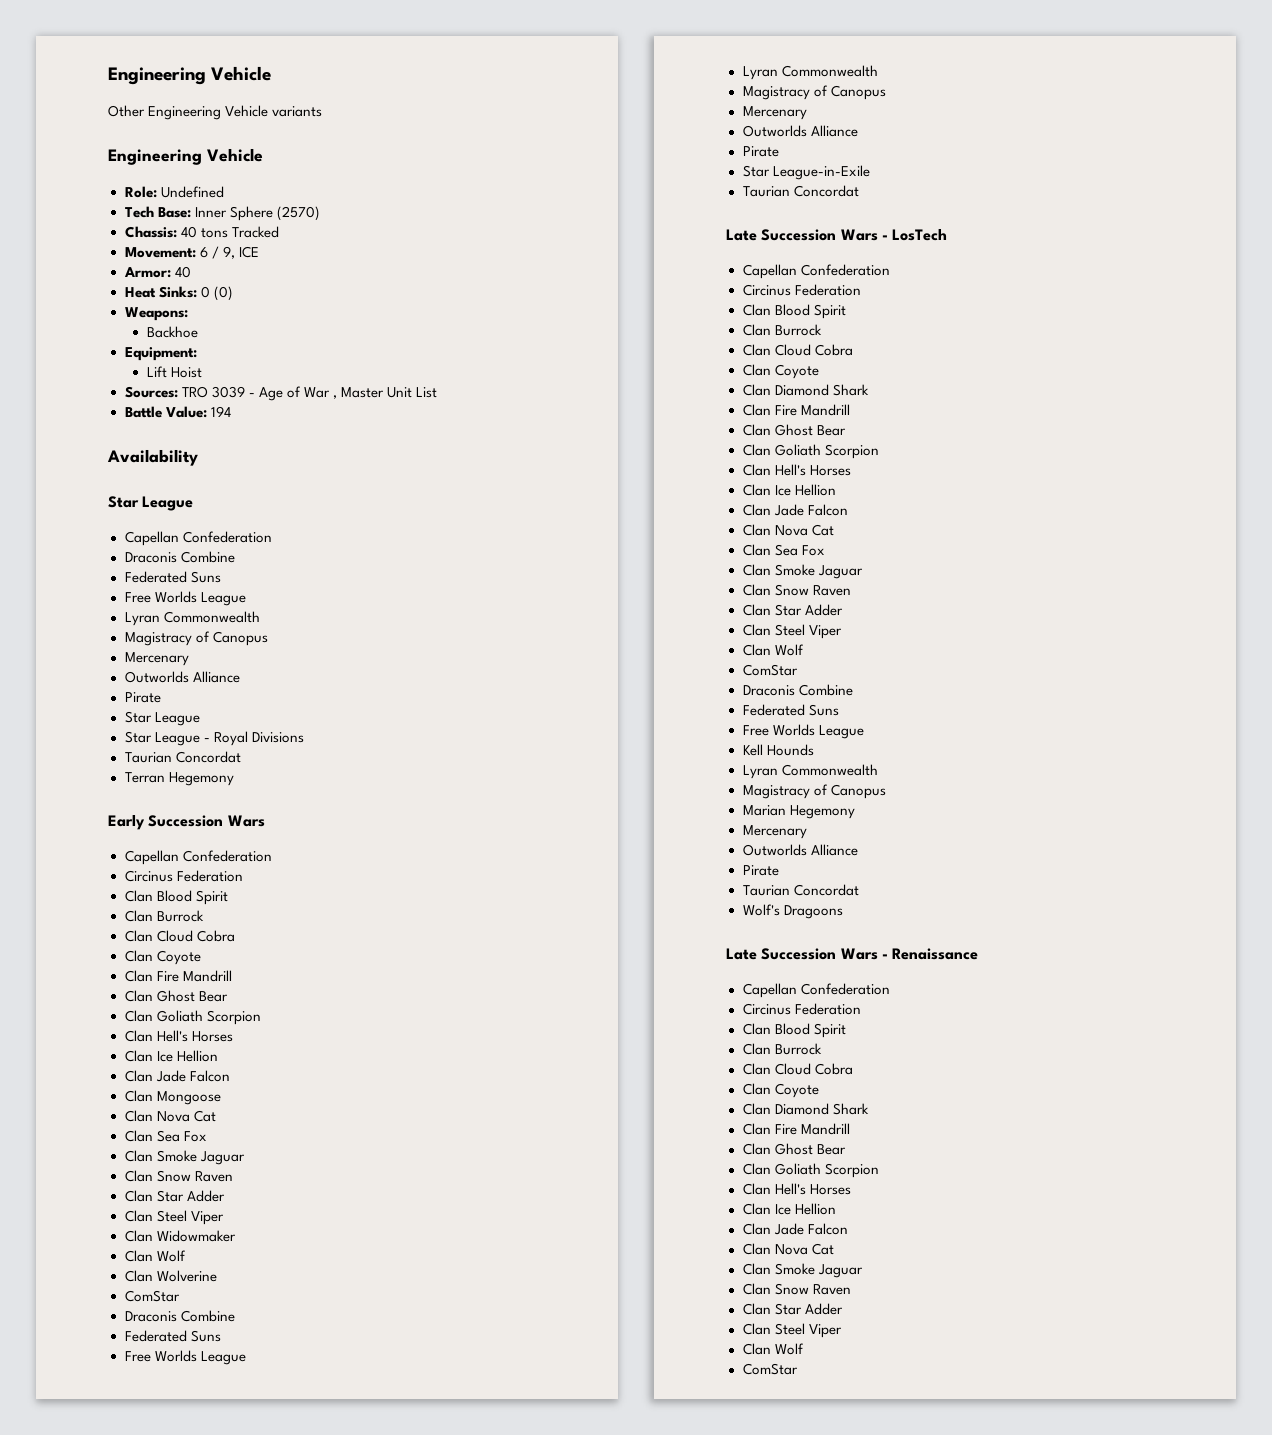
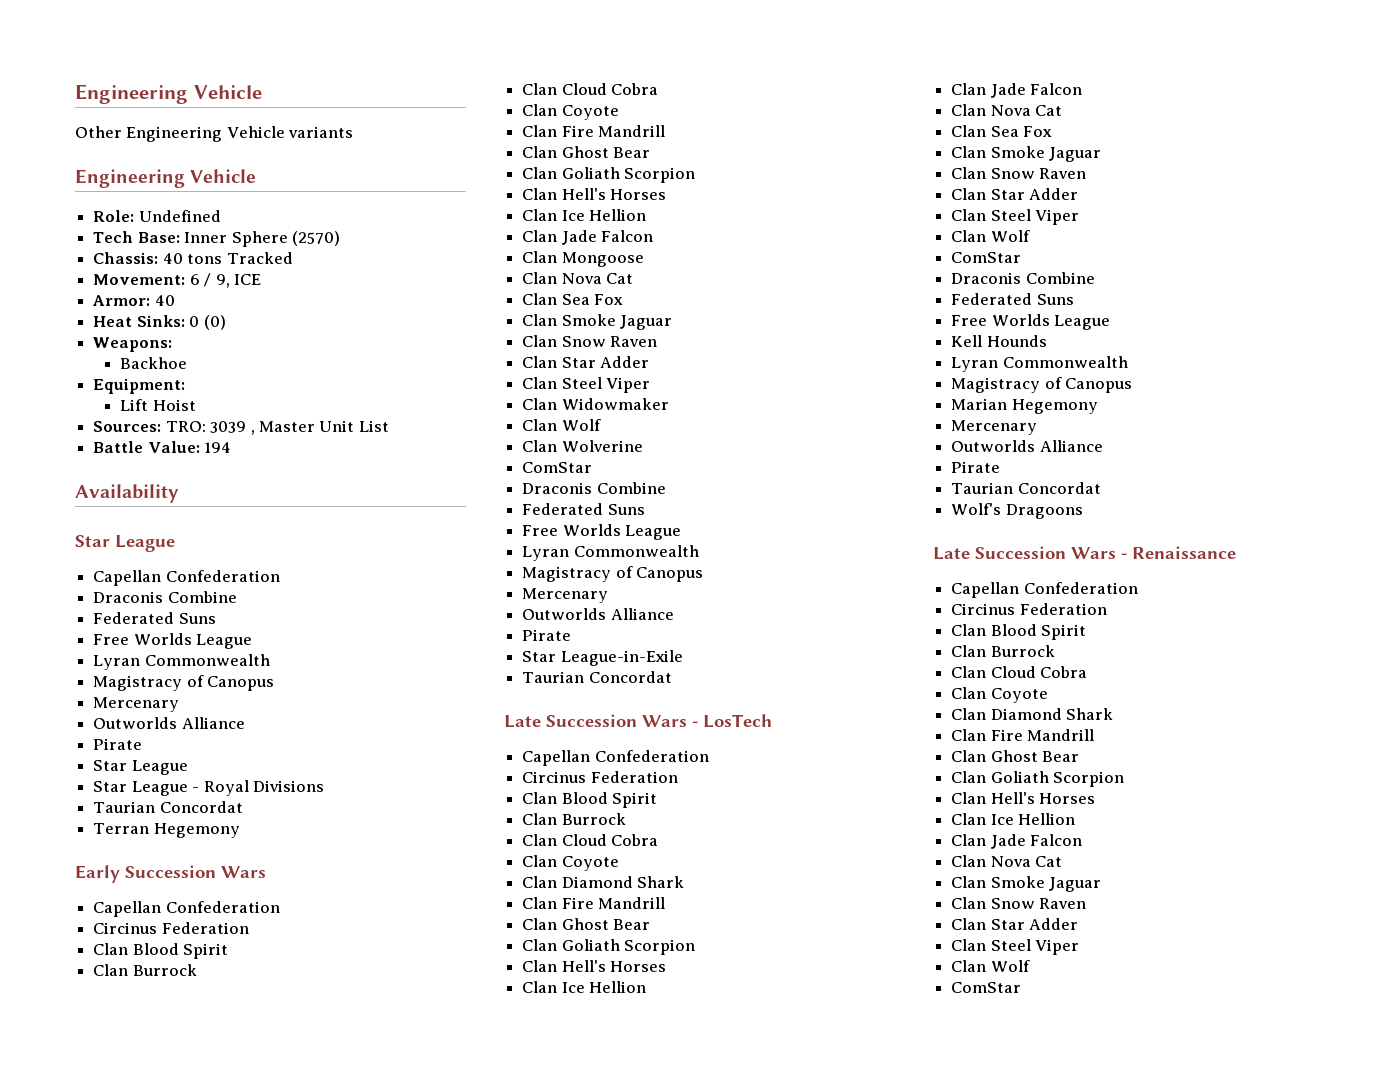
[181,386,330,401] TRO 3039 - Age of War -> [165,421,247,433] TRO: 3039

